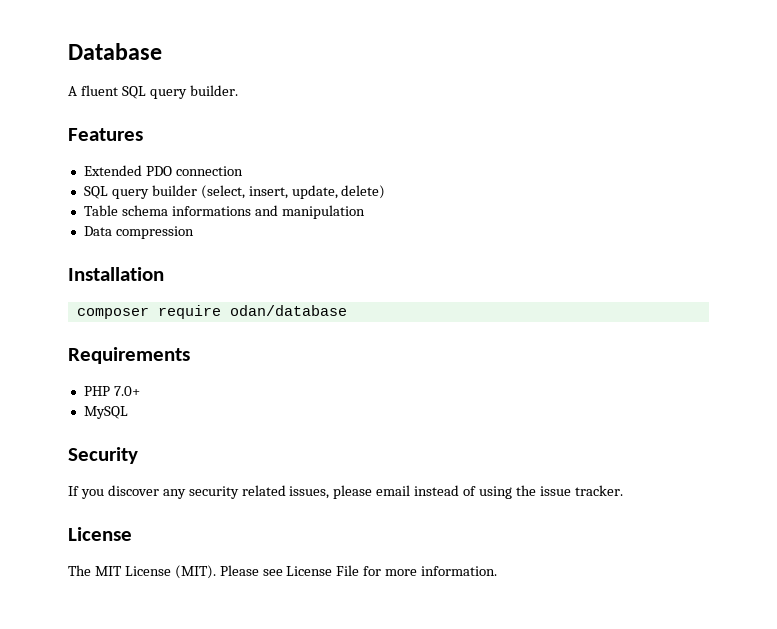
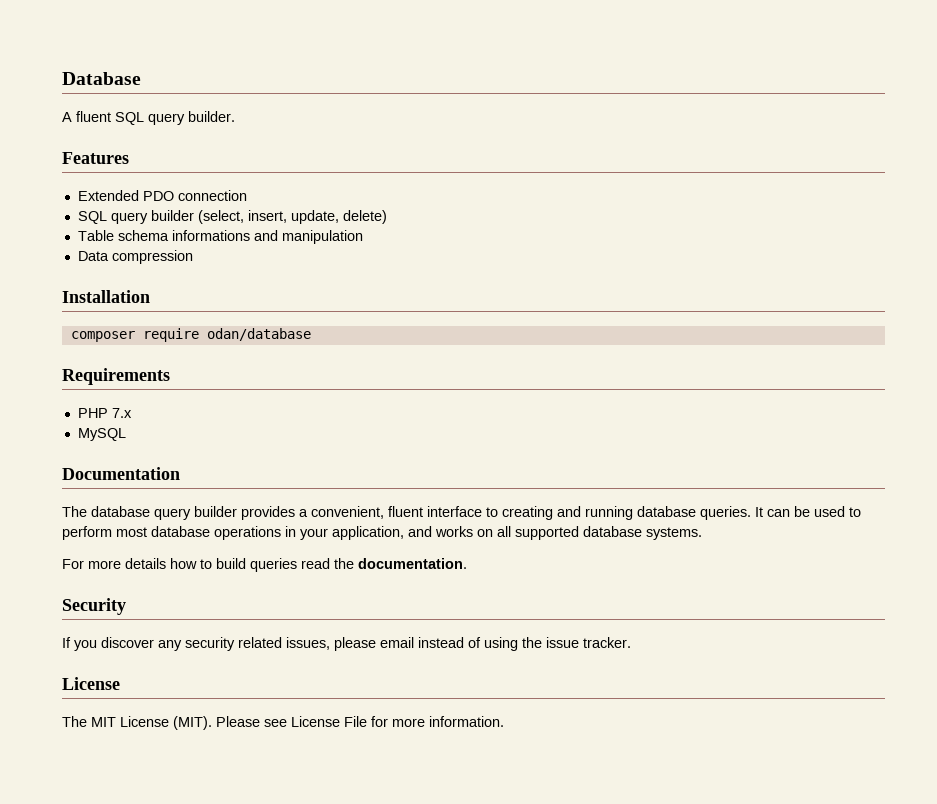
[113,386,140,396] 7.0+ -> [111,408,132,418] 7.x
(128, 412) none -> [62,467,180,480] [62,506,861,520] [62,526,702,540] [62,558,467,572] // Documentation // The database query builder provides a convenient, fluent interface to creating and running database queries. It can be used to perform most database operations in your application, and works on all supported database systems. // For more details how to build queries read the documentation.

